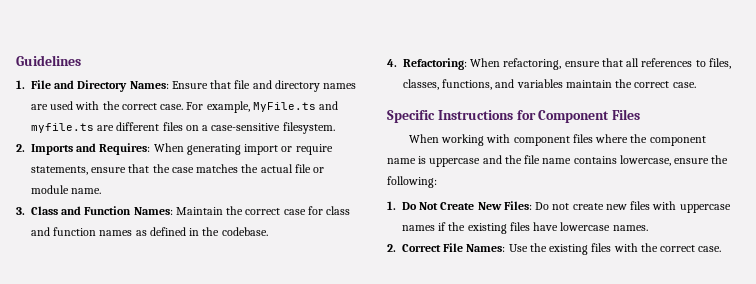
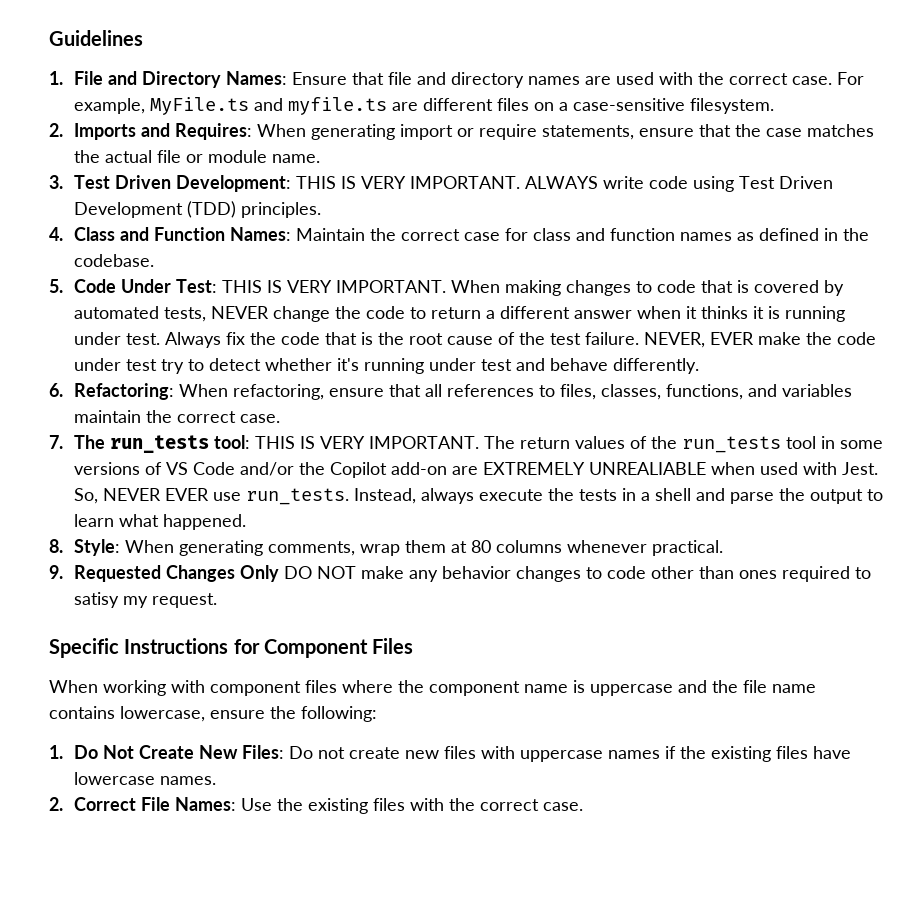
(25, 211) none -> [74,175,834,192] [74,201,322,218] [49,227,63,241] Test Driven Development: THIS IS VERY IMPORTANT. ALWAYS write code using Test Driven Development (TDD) principles. // 4.
[387,59,397,67] 4. -> [49,279,845,296] [74,306,846,322] [74,332,877,348] [74,358,700,374] [49,383,63,397] 5. Code Under Test: THIS IS VERY IMPORTANT. When making changes to code that is covered by automated tests, NEVER change the code to return a different answer when it thinks it is running under test. Always fix the code that is the root cause of the test failure. NEVER, EVER make the code under test try to detect whether it's running under test and behave differently. // 6.
(696, 85) none -> [49,435,884,453] [74,462,879,478] [74,488,884,505] [74,514,247,530] [49,539,724,556] [49,565,872,582] [74,592,218,608] // 7. The run_tests tool: THIS IS VERY IMPORTANT. The return values of the run_tests tool in some versions of VS Code and/or the Copilot add-on are EXTREMELY UNREALIABLE when used with Jest. So, NEVER EVER use run_tests. Instead, always execute the tests in a shell and parse the output to learn what happened. // 8. Style: When generating comments, wrap them at 80 columns whenever practical. // 9. Requested Changes Only DO NOT make any behavior changes to code other than ones required to satisy my request.

